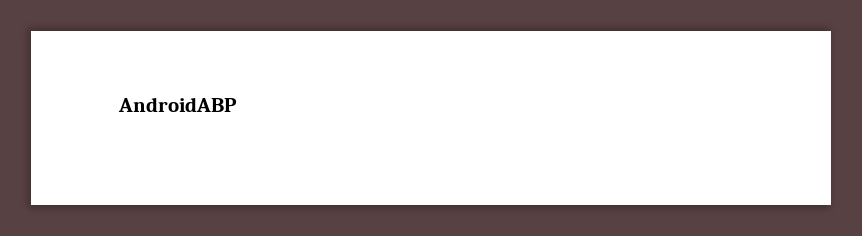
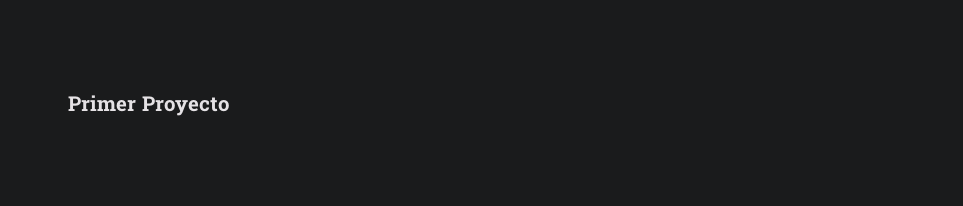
[118,97,237,112] AndroidABP -> [68,95,229,116] Primer Proyecto

